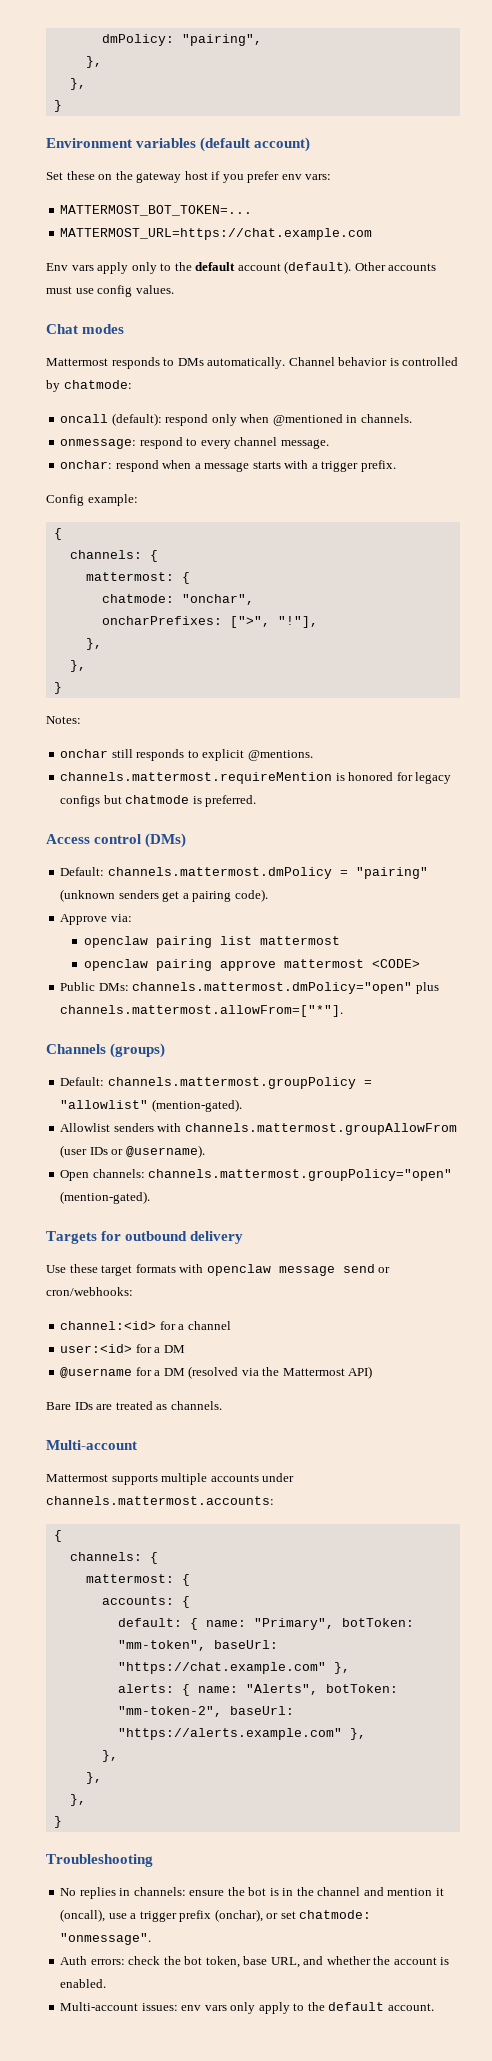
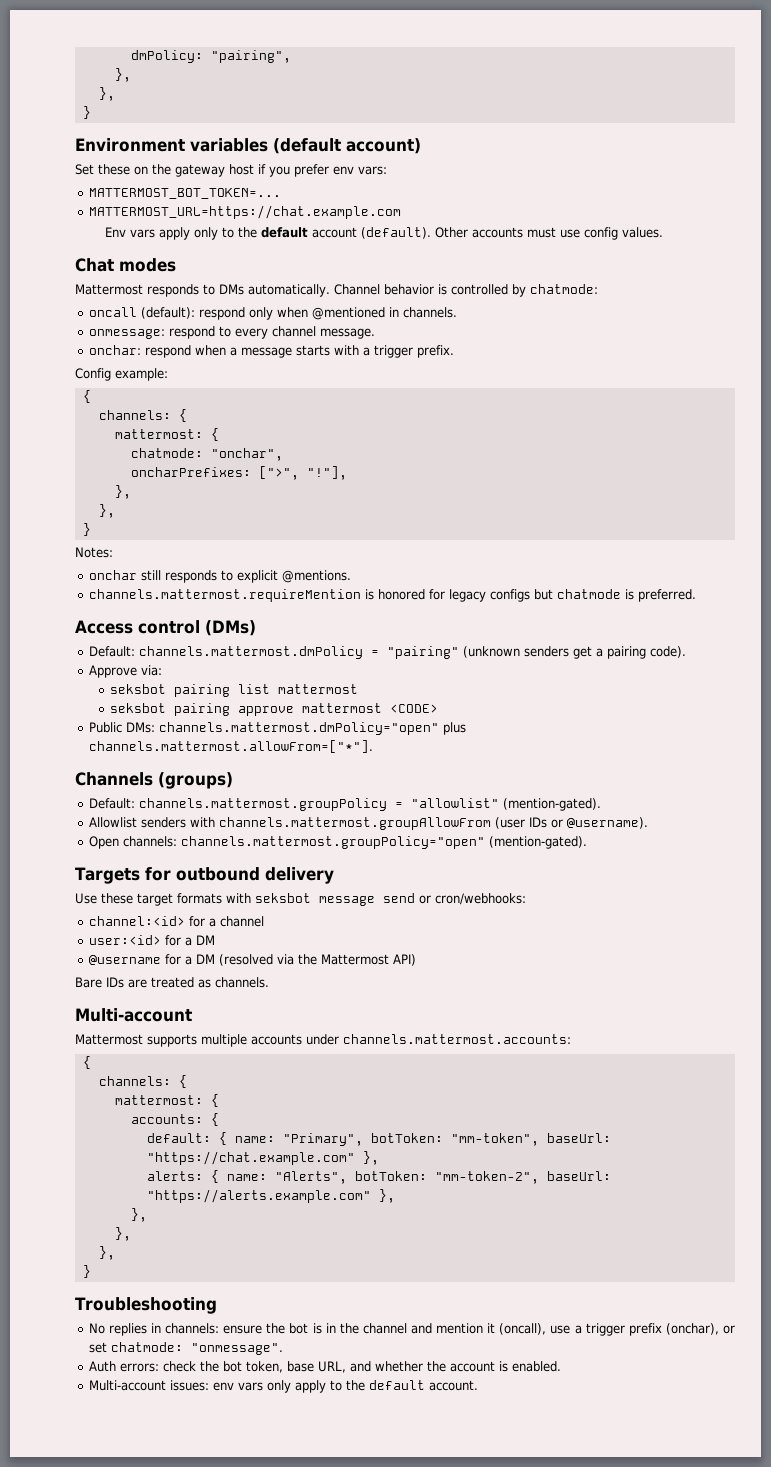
[83,936,148,948] openclaw -> [110,684,167,694] seksbot
[83,959,148,971] openclaw -> [110,703,167,713] seksbot
[206,1264,271,1276] openclaw -> [255,893,311,903] seksbot

